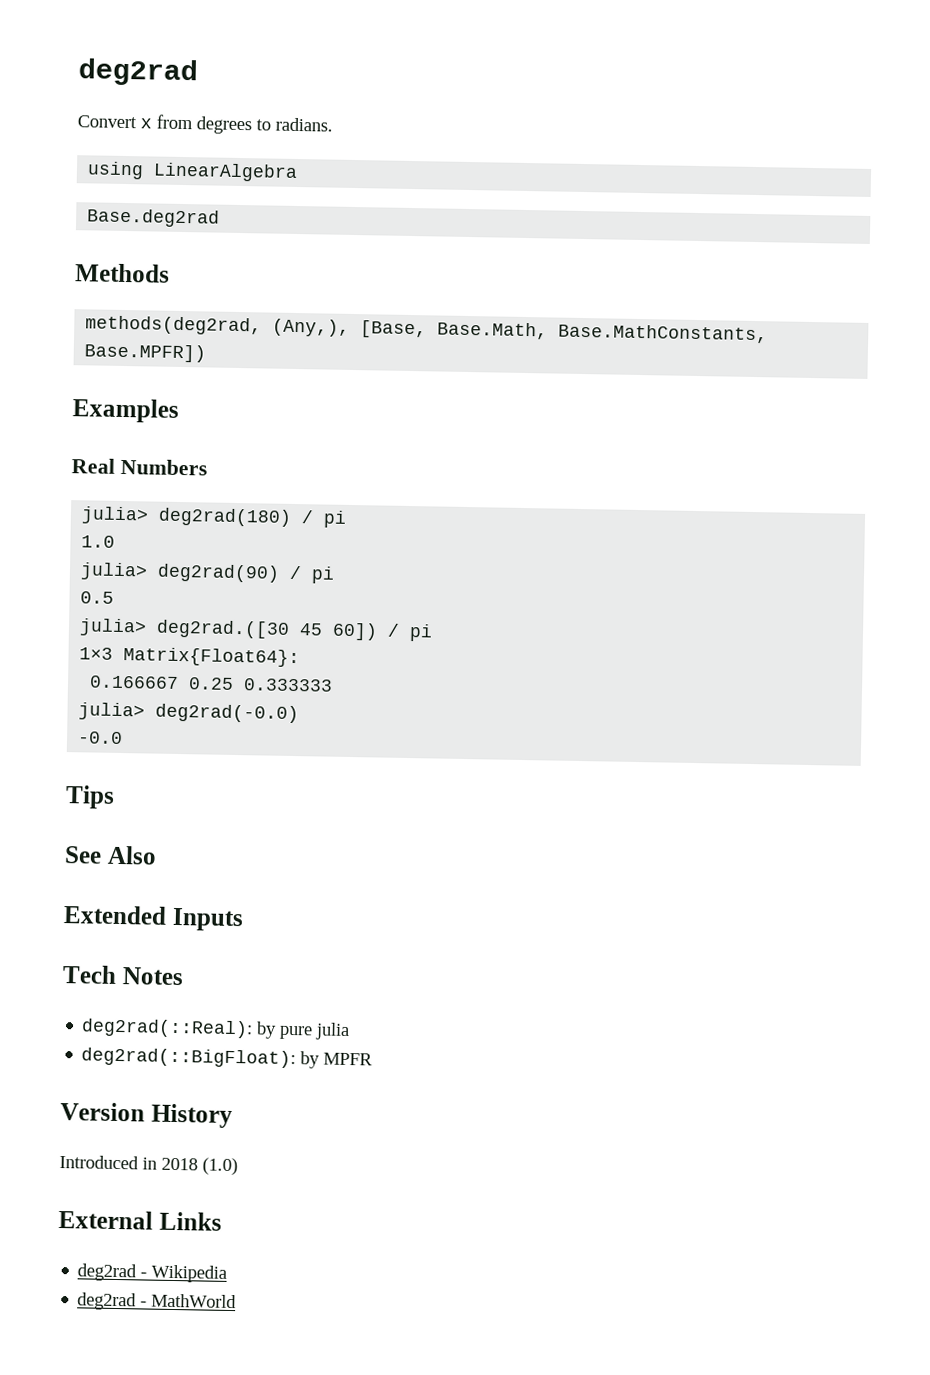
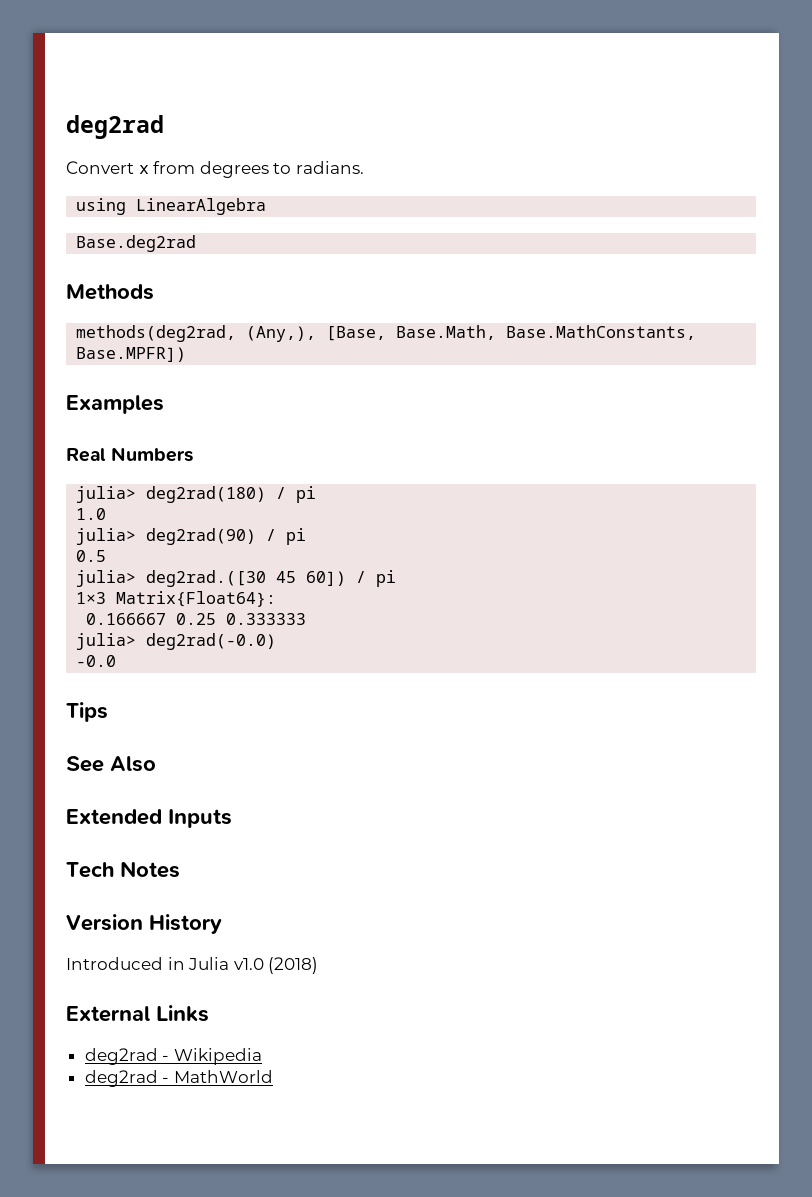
[81,1018,351,1041] [81,1047,374,1069] // deg2rad(::Real): by pure julia // deg2rad(::BigFloat): by MPFR -> (180, 869) none
[161,1157,238,1176] 2018 (1.0) -> [188,957,319,974] Julia v1.0 (2018)

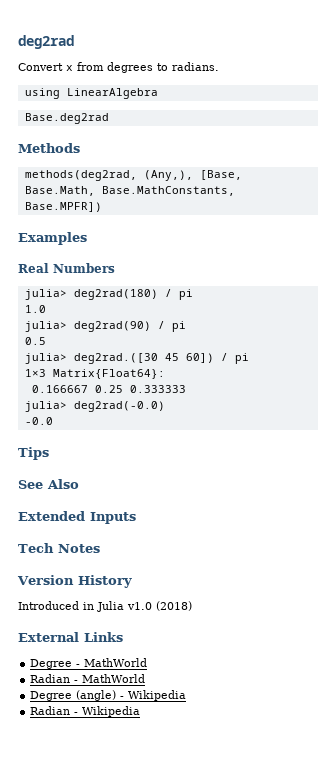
[84,1048,158,1065] deg2rad -> [30,658,148,669] [30,674,146,683] [30,690,117,701] Degree - MathWorld // Radian - MathWorld // Degree (angle)
[84,1070,273,1087] deg2rad - MathWorld -> [30,706,141,717] Radian - Wikipedia

